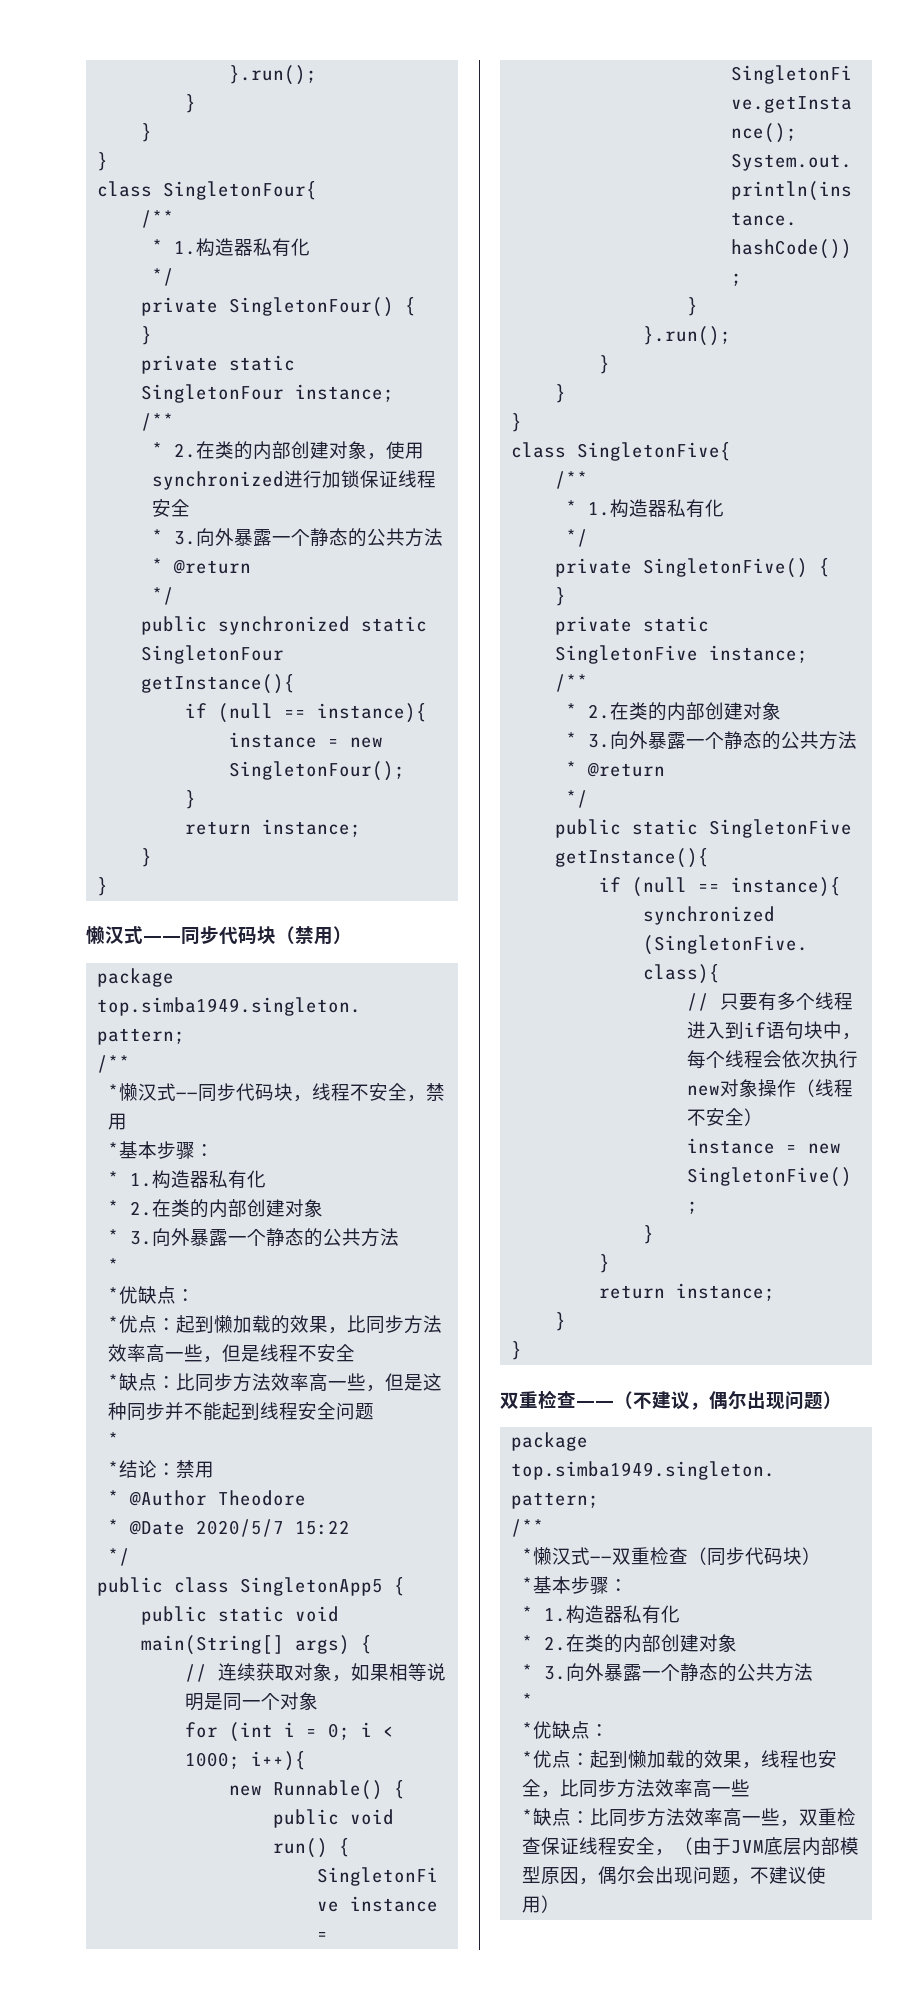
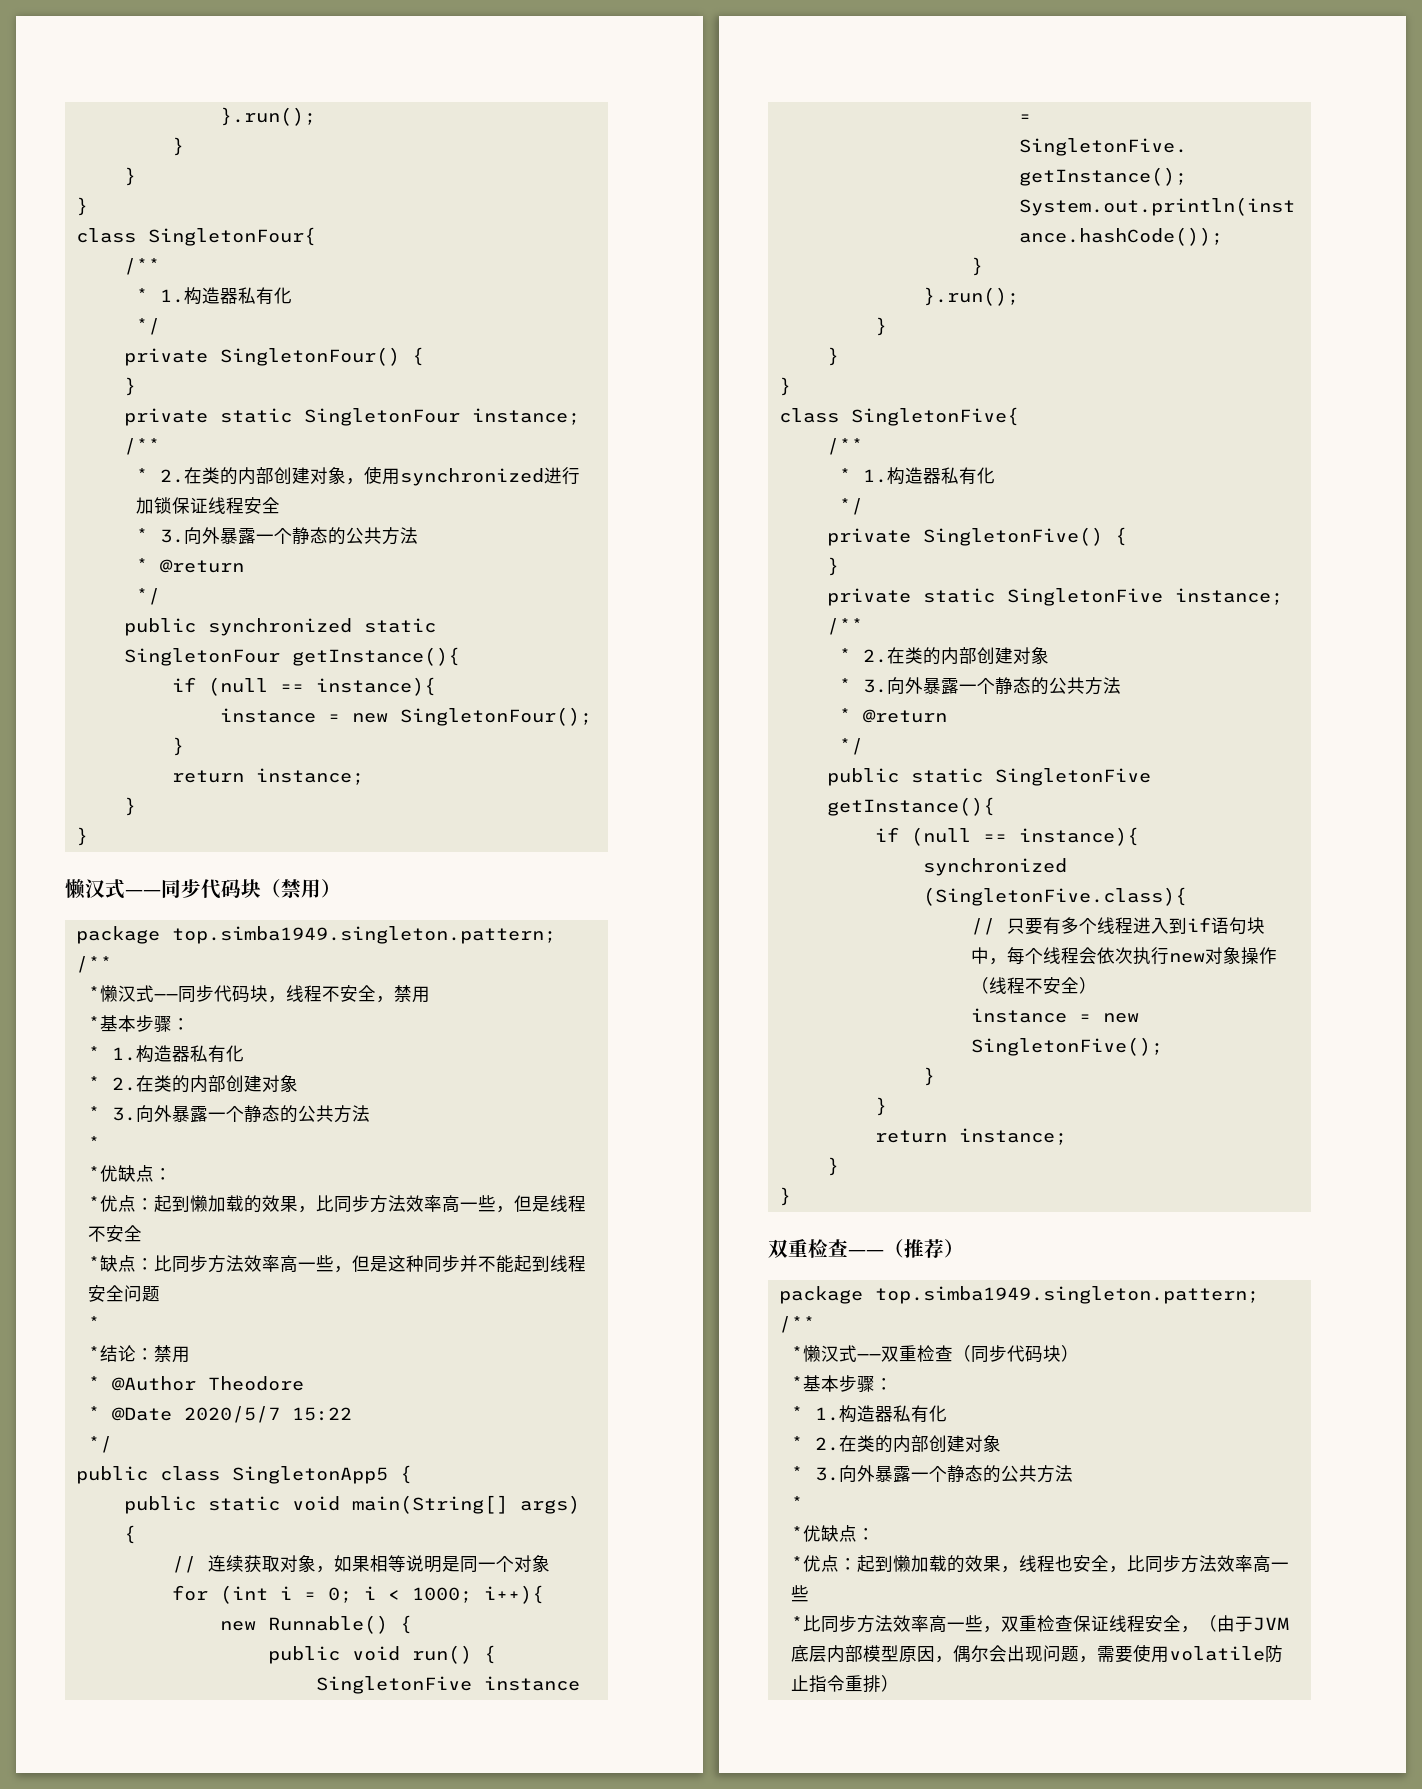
[633,1391,823,1410] 不建议，偶尔出现问题 -> [904,1239,944,1258] 推荐
[532,1808,590,1826] 缺点： -> (803, 1623) none
[749,1866,826,1884] [521,1896,541,1913] 不建议使用 -> [1096,1644,1283,1663] [790,1675,881,1693] 需要使用volatile防止指令重排

